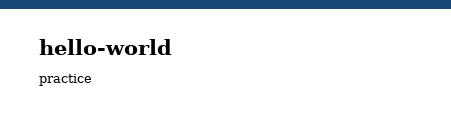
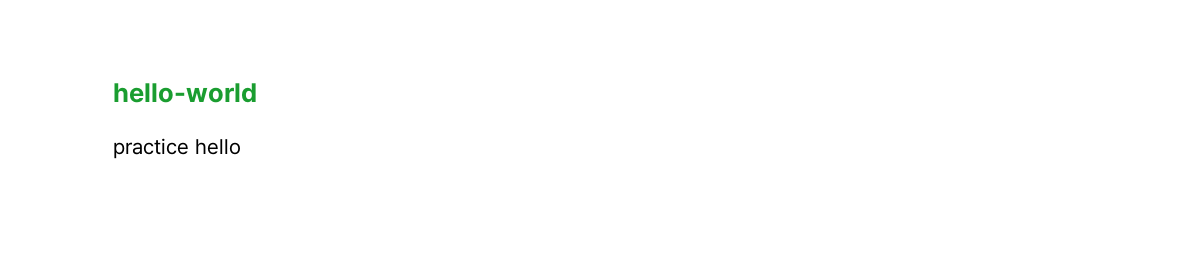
(92, 80) none -> [194,139,241,155] hello

